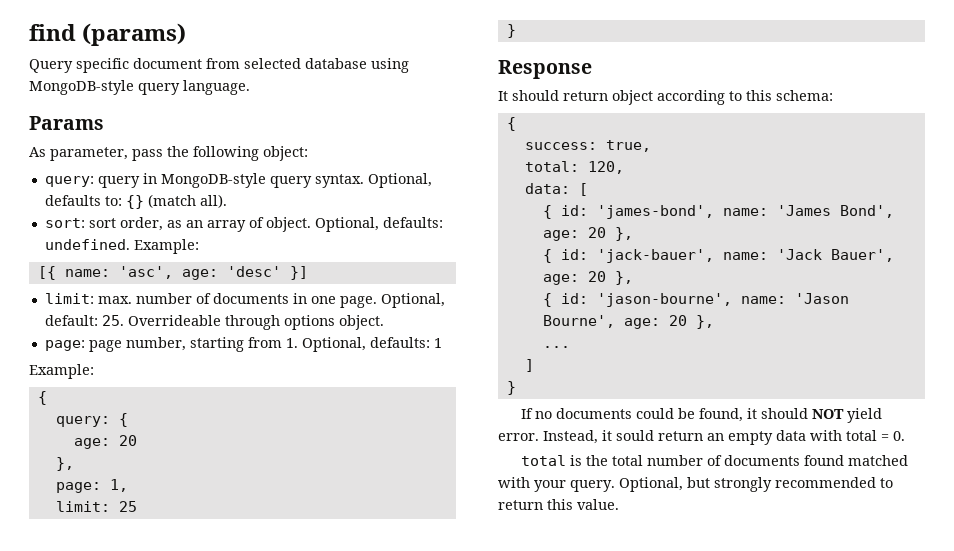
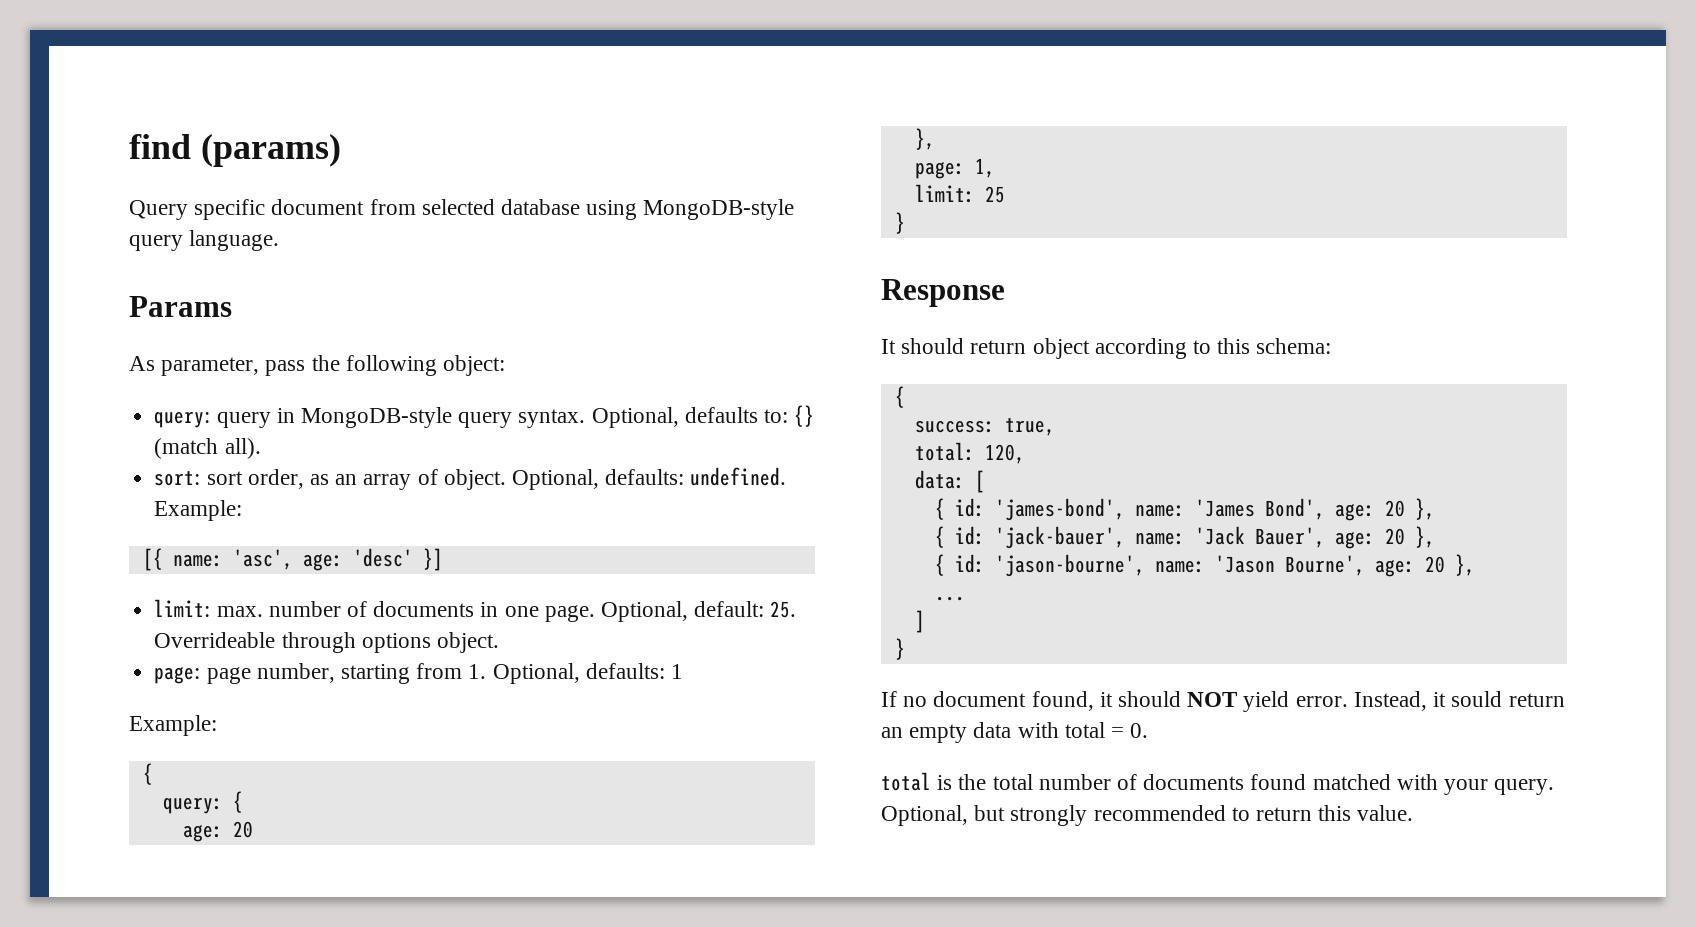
[556,408,696,419] documents could be -> [933,691,1027,707] document

